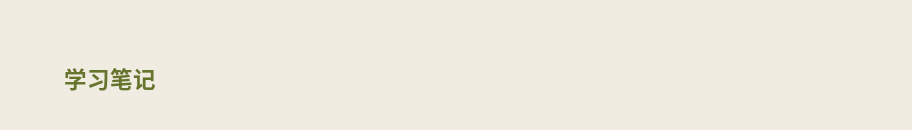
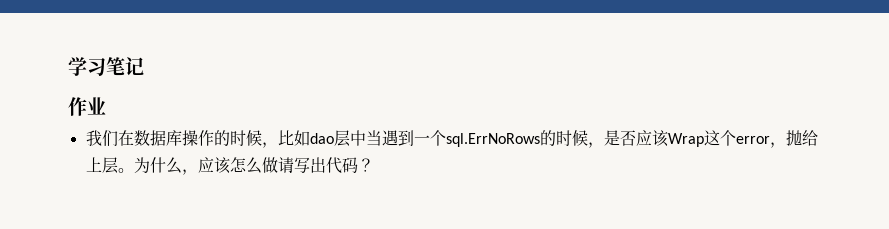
(156, 79) none -> [68,97,106,116] [85,130,818,148] [85,157,374,175] // 作业 // 我们在数据库操作的时候，比如dao层中当遇到一个sql.ErrNoRows的时候，是否应该Wrap这个error，抛给上层。为什么，应该怎么做请写出代码？

